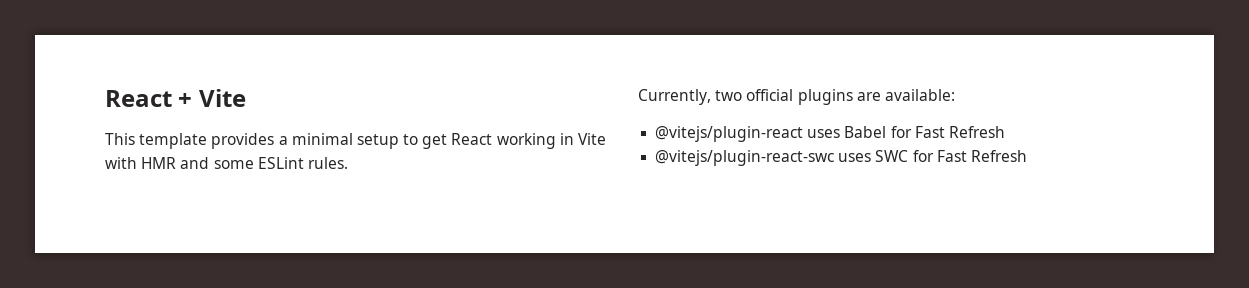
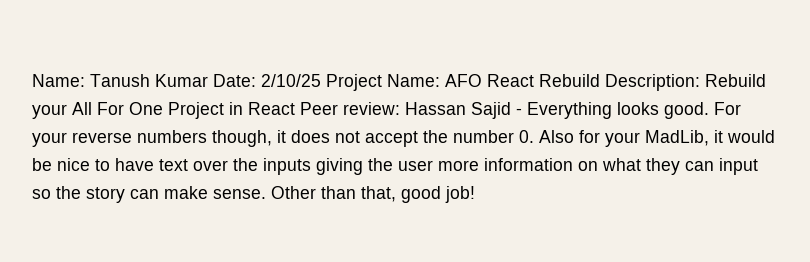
[105,89,246,107] [105,133,607,149] [105,157,348,169] [638,89,955,105] [655,126,1005,142] [655,150,1027,166] React + Vite // This template provides a minimal setup to get React working in Vite with HMR and some ESLint rules. // Currently, two official plugins are available: // @vitejs/plugin-react uses Babel for Fast Refresh // @vitejs/plugin-react-swc uses SWC for Fast Refresh -> [32,74,766,91] [32,102,741,119] [32,130,775,147] [32,158,758,175] [32,186,475,203] Name: Tanush Kumar Date: 2/10/25 Project Name: AFO React Rebuild Description: Rebuild your All For One Project in React Peer review: Hassan Sajid - Everything looks good. For your reverse numbers though, it does not accept the number 0. Also for your MadLib, it would be nice to have text over the inputs giving the user more information on what they can input so the story can make sense. Other than that, good job!

